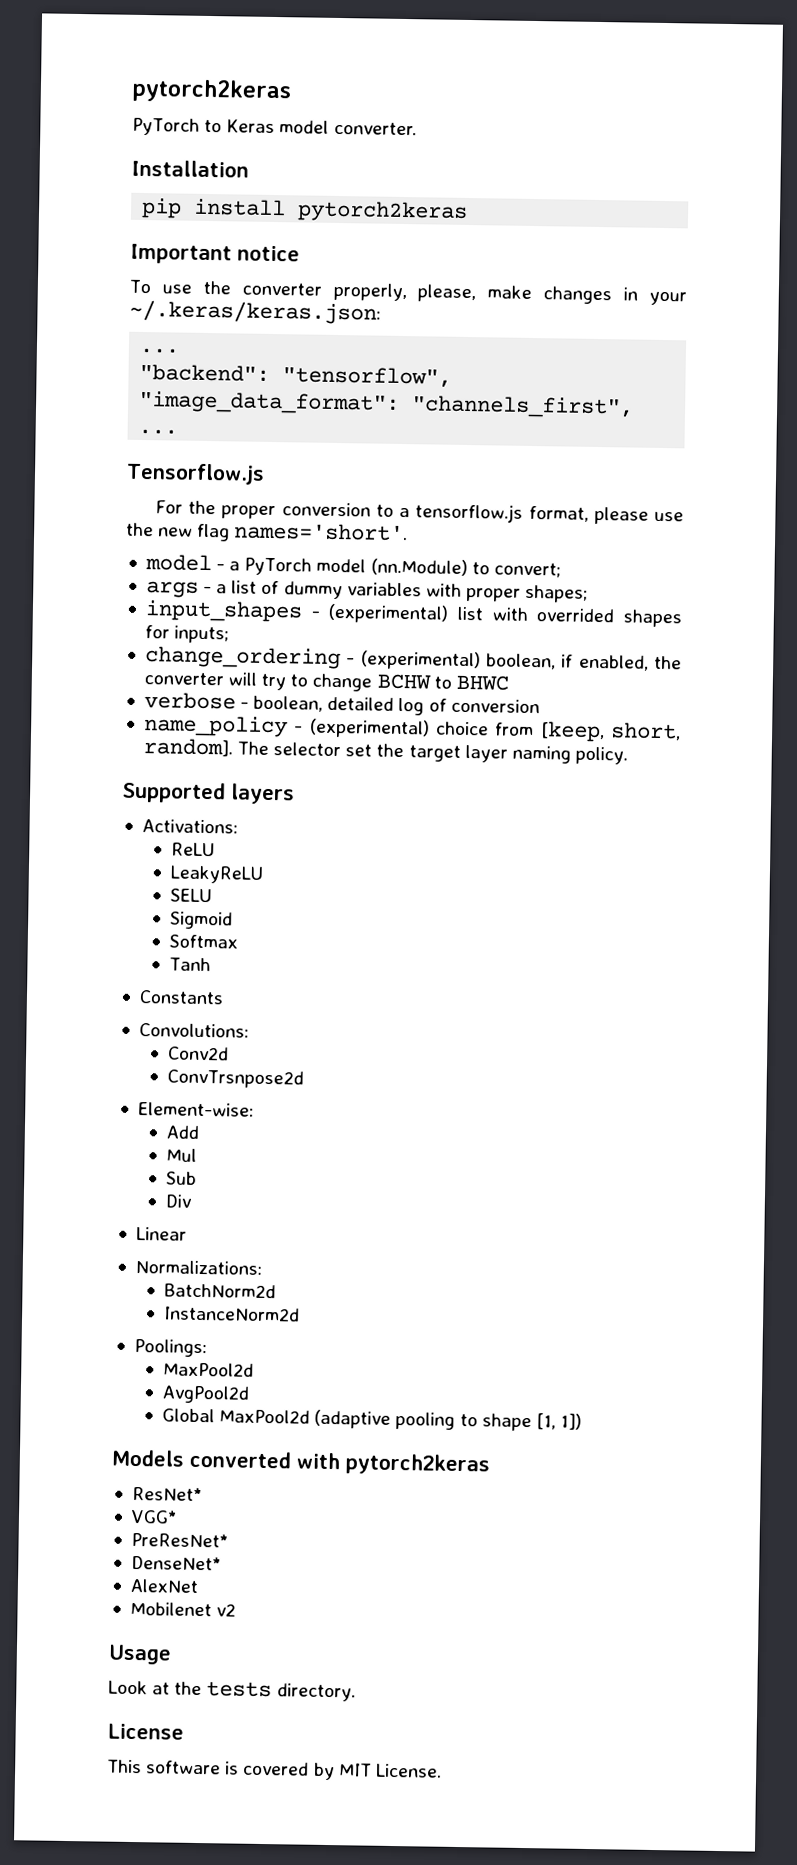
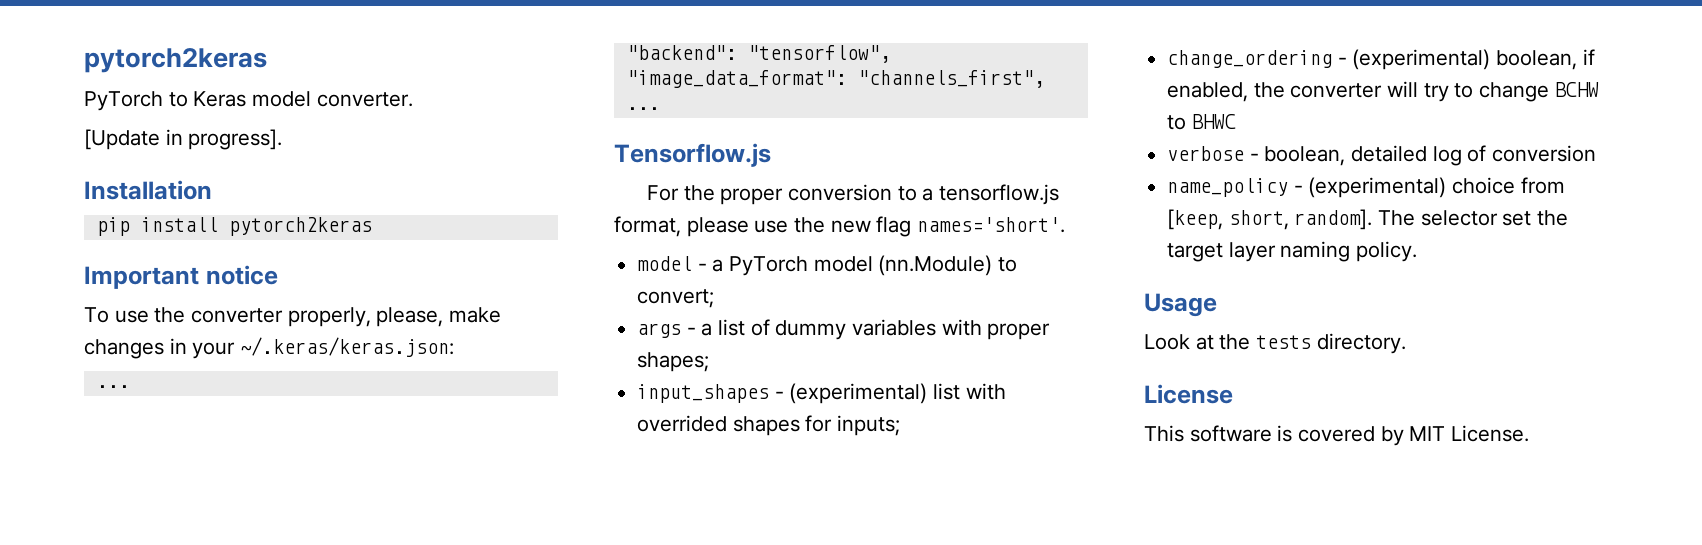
(418, 128) none -> [84,129,283,150] // [Update in progress].
[121,781,295,805] [141,819,238,834] [171,842,216,857] [170,865,264,884] [170,888,213,903] [170,911,234,930] [169,934,239,949] [169,957,212,972] [138,990,224,1005] [138,1023,249,1038] [168,1046,230,1061] [167,1069,305,1089] [137,1102,254,1117] [166,1125,201,1139] [166,1148,198,1162] [166,1171,198,1185] [165,1194,193,1208] [135,1226,187,1241] [134,1259,262,1275] [164,1283,277,1299] [164,1306,301,1322] [133,1338,207,1358] [163,1362,255,1377] [162,1385,251,1404] [162,1408,582,1432] [111,1449,490,1476] [131,1486,203,1502] [130,1509,178,1524] [130,1532,229,1548] [130,1555,222,1571] [129,1578,199,1593] [129,1601,237,1617] // Supported layers // Activations: // ReLU // LeakyReLU // SELU // Sigmoid // Softmax // Tanh // Constants // Convolutions: // Conv2d // ConvTrsnpose2d // Element-wise: // Add // Mul // Sub // Div // Linear // Normalizations: // BatchNorm2d // InstanceNorm2d // Poolings: // MaxPool2d // AvgPool2d // Global MaxPool2d (adaptive pooling to shape [1, 1]) // Models converted with pytorch2keras // ResNet* // VGG* // PreResNet* // DenseNet* // AlexNet // Mobilenet v2 -> (1418, 251) none

